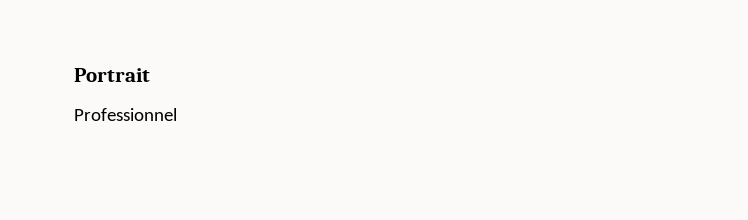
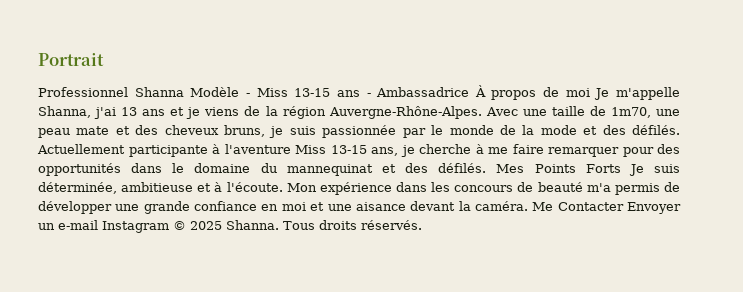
(177, 114) none -> [134,85,680,100] [38,106,680,119] [38,125,681,138] [37,144,680,157] [38,163,680,176] [38,182,680,195] [38,201,681,214] [38,220,422,233] Shanna Modèle - Miss 13-15 ans - Ambassadrice À propos de moi Je m'appelle Shanna, j'ai 13 ans et je viens de la région Auvergne-Rhône-Alpes. Avec une taille de 1m70, une peau mate et des cheveux bruns, je suis passionnée par le monde de la mode et des défilés. Actuellement participante à l'aventure Miss 13-15 ans, je cherche à me faire remarquer pour des opportunités dans le domaine du mannequinat et des défilés. Mes Points Forts Je suis déterminée, ambitieuse et à l'écoute. Mon expérience dans les concours de beauté m'a permis de développer une grande confiance en moi et une aisance devant la caméra. Me Contacter Envoyer un e-mail Instagram © 2025 Shanna. Tous droits réservés.

